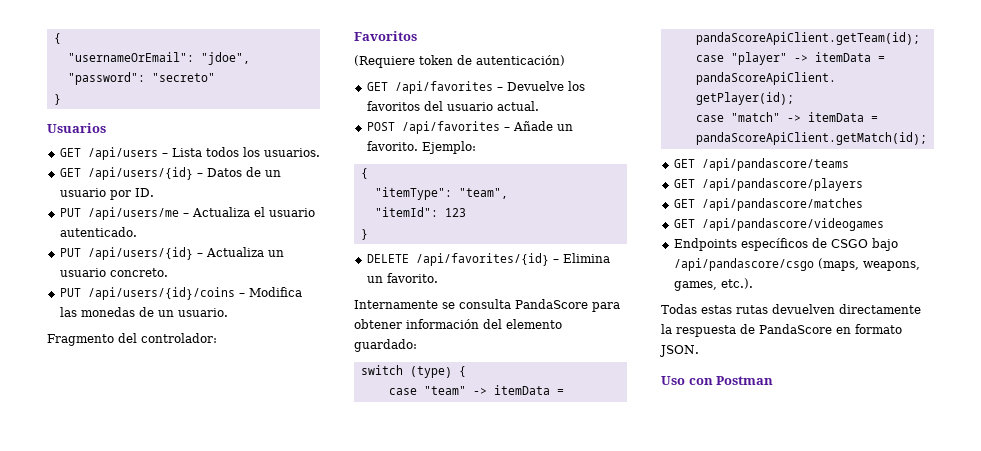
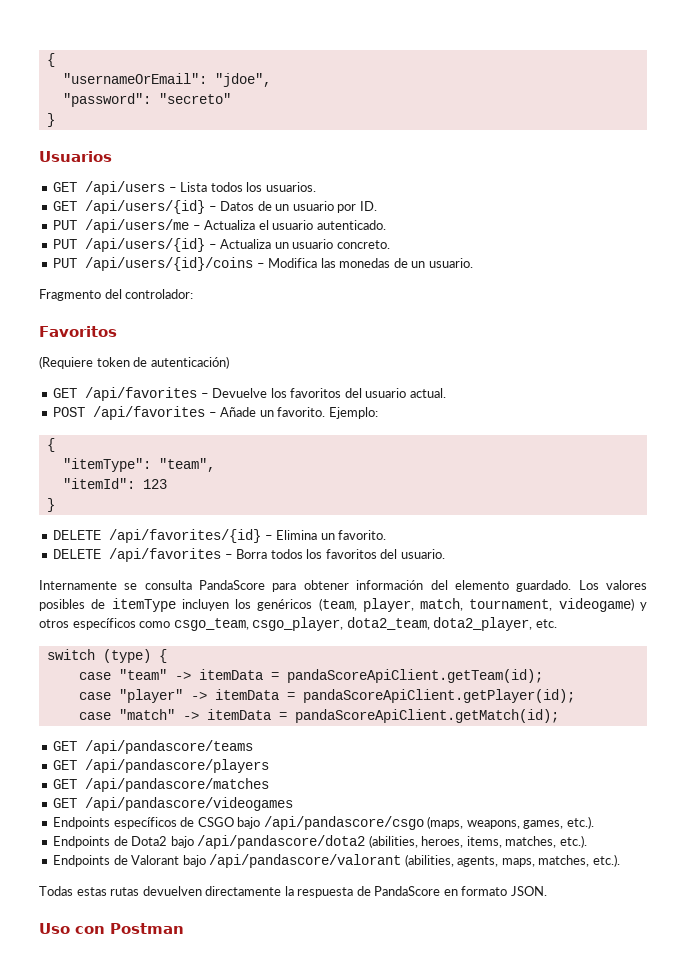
(438, 278) none -> [53,548,445,562] // DELETE /api/favorites – Borra todos los favoritos del usuario.
[354,339,417,352] guardado: -> [516,580,648,592] [39,598,647,612] [39,617,557,631] guardado. Los valores posibles de itemType incluyen los genéricos (team, player, match, tournament, videogame) y otros específicos como csgo_team, csgo_player, dota2_team, dota2_player, etc.
(753, 283) none -> [53,835,587,849] [53,854,620,868] // Endpoints de Dota2 bajo /api/pandascore/dota2 (abilities, heroes, items, matches, etc.). // Endpoints de Valorant bajo /api/pandascore/valorant (abilities, agents, maps, matches, etc.).

